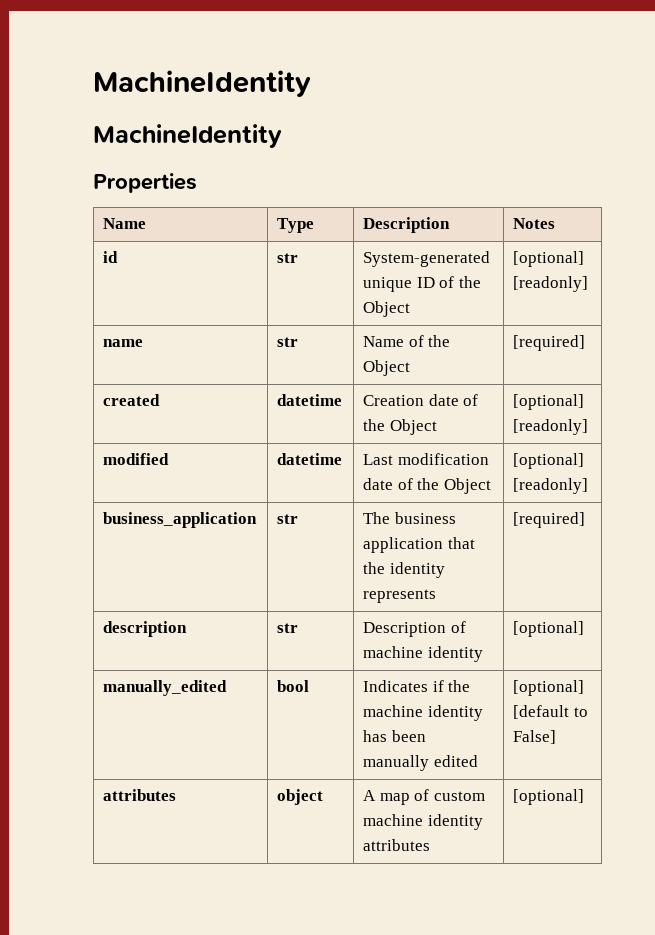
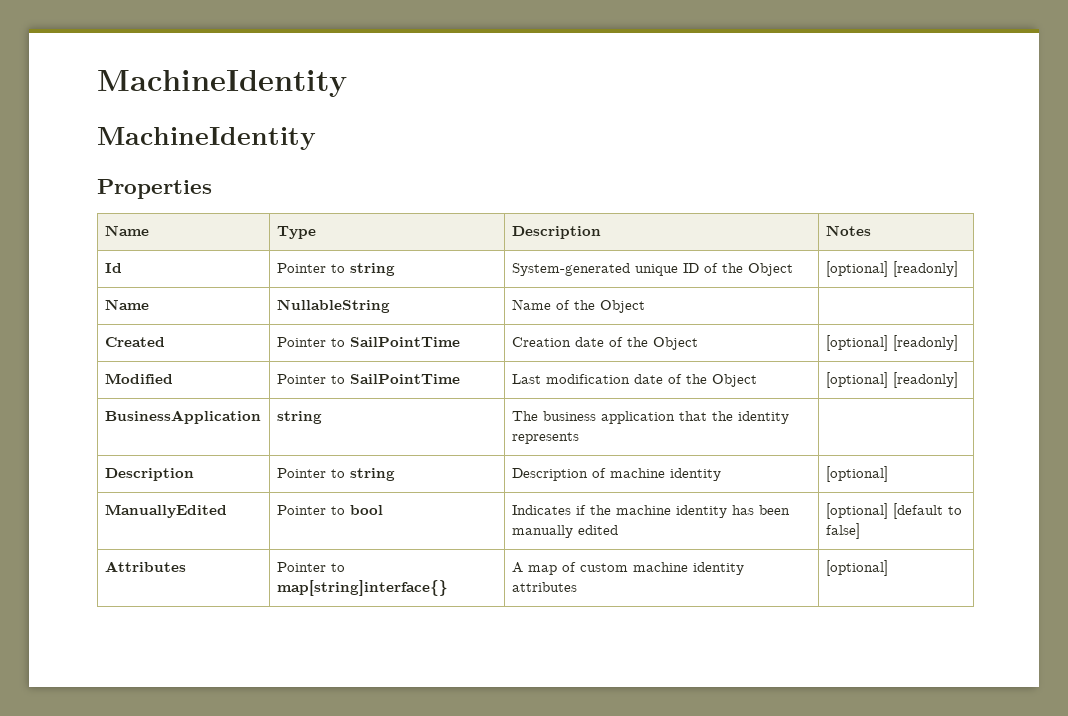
[103,251,119,263] [277,253,299,263] id | str -> [104,263,122,273] [276,263,395,276] Id | Pointer to string
[103,339,144,347] [277,337,299,347] name | str -> [104,299,149,310] [276,299,390,313] Name | NullableString
[513,335,586,351] [103,394,161,406] [277,394,343,406] [required] // created | datetime -> [104,337,165,347] [276,337,460,347] // Created | Pointer to SailPointTime
[103,453,170,465] [277,453,343,465] modified | datetime -> [104,373,173,384] [276,374,460,384] Modified | Pointer to SailPointTime
[103,512,258,528] [277,514,299,524] business_application | str -> [104,410,261,424] [276,411,322,424] BusinessApplication | string
[513,512,586,528] [103,621,188,637] [277,623,299,633] [required] // description | str -> [104,468,194,481] [276,468,395,481] // Description | Pointer to string
[103,680,228,696] manually_edited | -> [104,504,227,518] [276,505,345,515] ManuallyEdited | Pointer to
[513,730,557,744] [103,789,177,801] [277,789,324,805] False] // attributes | object -> [825,523,860,539] [104,561,186,572] [276,562,345,572] [276,580,448,596] false] // Attributes | Pointer to map[string]interface{}

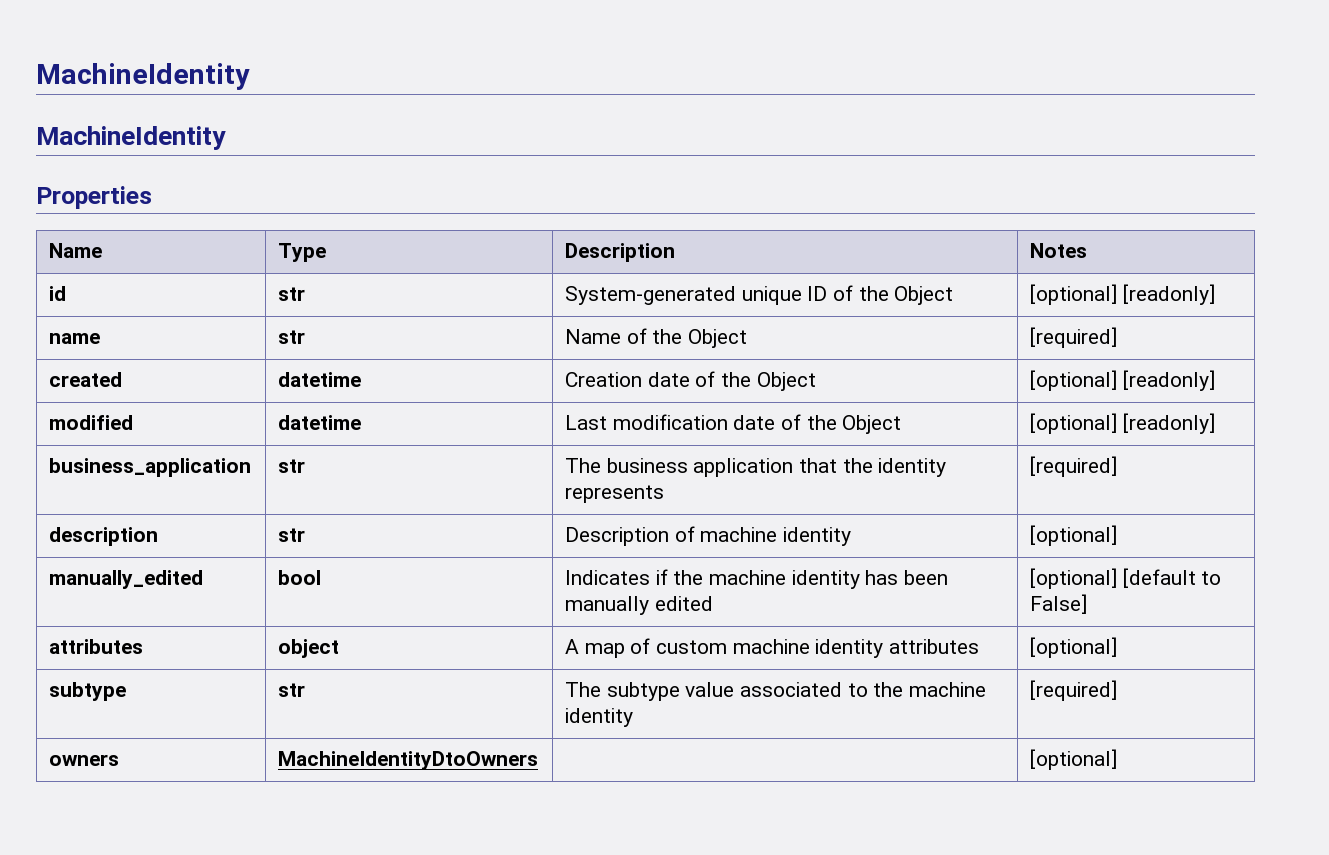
[104,263,122,273] [276,263,395,276] Id | Pointer to string -> [49,286,67,301] [278,287,306,301] id | str
[104,299,149,310] [276,299,390,313] Name | NullableString -> [49,333,101,344] [278,330,306,344] name | str
[104,337,165,347] [276,337,460,347] // Created | Pointer to SailPointTime -> [1030,327,1118,348] [49,372,123,387] [278,372,362,387] [required] // created | datetime
[104,373,173,384] [276,374,460,384] Modified | Pointer to SailPointTime -> [49,415,134,430] [278,415,362,430] modified | datetime
[104,410,261,424] [276,411,322,424] BusinessApplication | string -> [49,458,252,477] [278,459,306,473] business_application | str
[104,468,194,481] [276,468,395,481] // Description | Pointer to string -> [1030,456,1118,477] [49,527,159,546] [278,528,306,542] [required] // description | str
[104,504,227,518] [276,505,345,515] ManuallyEdited | Pointer to -> [49,570,204,589] manually_edited |
[825,523,860,539] [104,561,186,572] [276,562,345,572] [276,580,448,596] false] // Attributes | Pointer to map[string]interface{} -> [1030,594,1088,614] [49,639,144,654] [278,639,340,658] False] // attributes | object
(888, 568) none -> [49,682,127,701] [278,683,306,697] [565,682,987,701] [565,708,634,727] [1030,680,1118,701] [49,754,120,766] [278,751,539,770] [1030,749,1118,770] // subtype | str | The subtype value associated to the machine identity | [required] // owners | MachineIdentityDtoOwners | | [optional]

